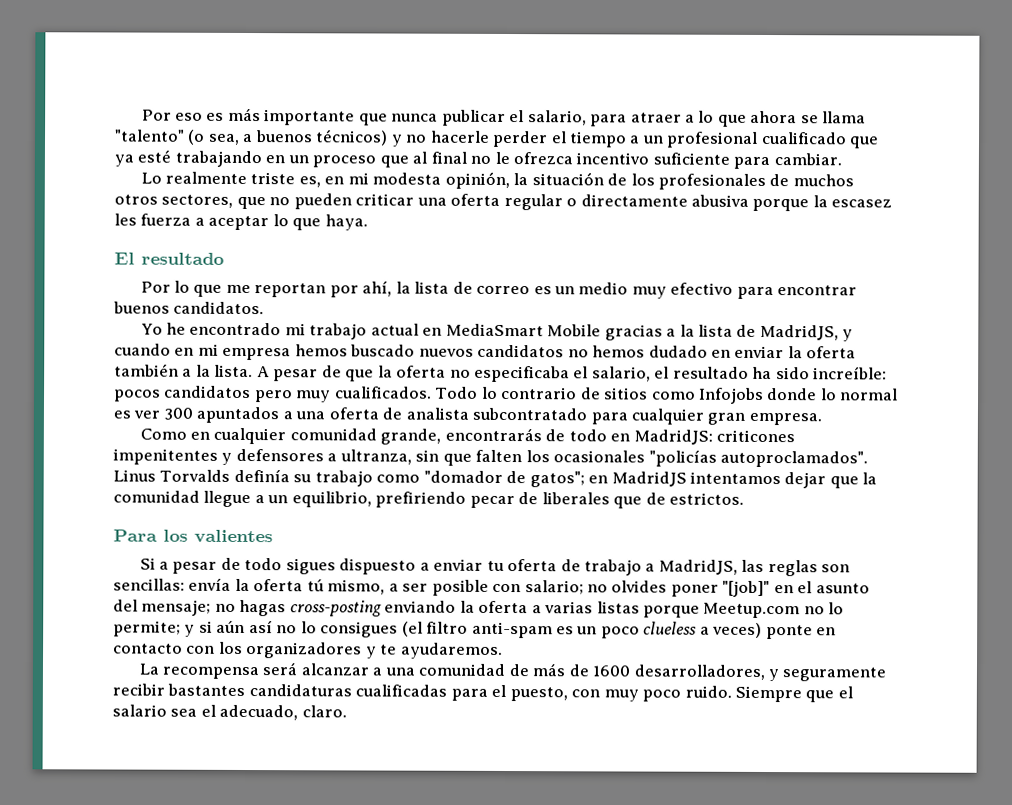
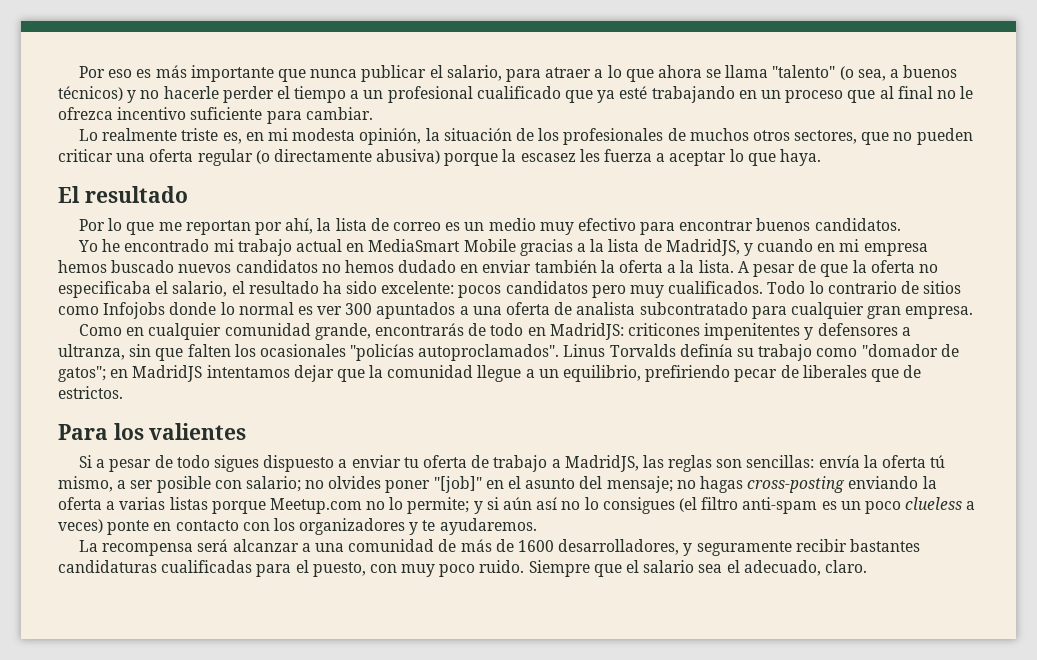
[566,194,750,207] o directamente abusiva -> [255,149,441,164] (o directamente abusiva)
[787,346,857,359] [114,363,179,377] la oferta también -> [534,260,664,273] también la oferta
[813,366,888,380] increíble: -> [381,281,455,294] excelente:

